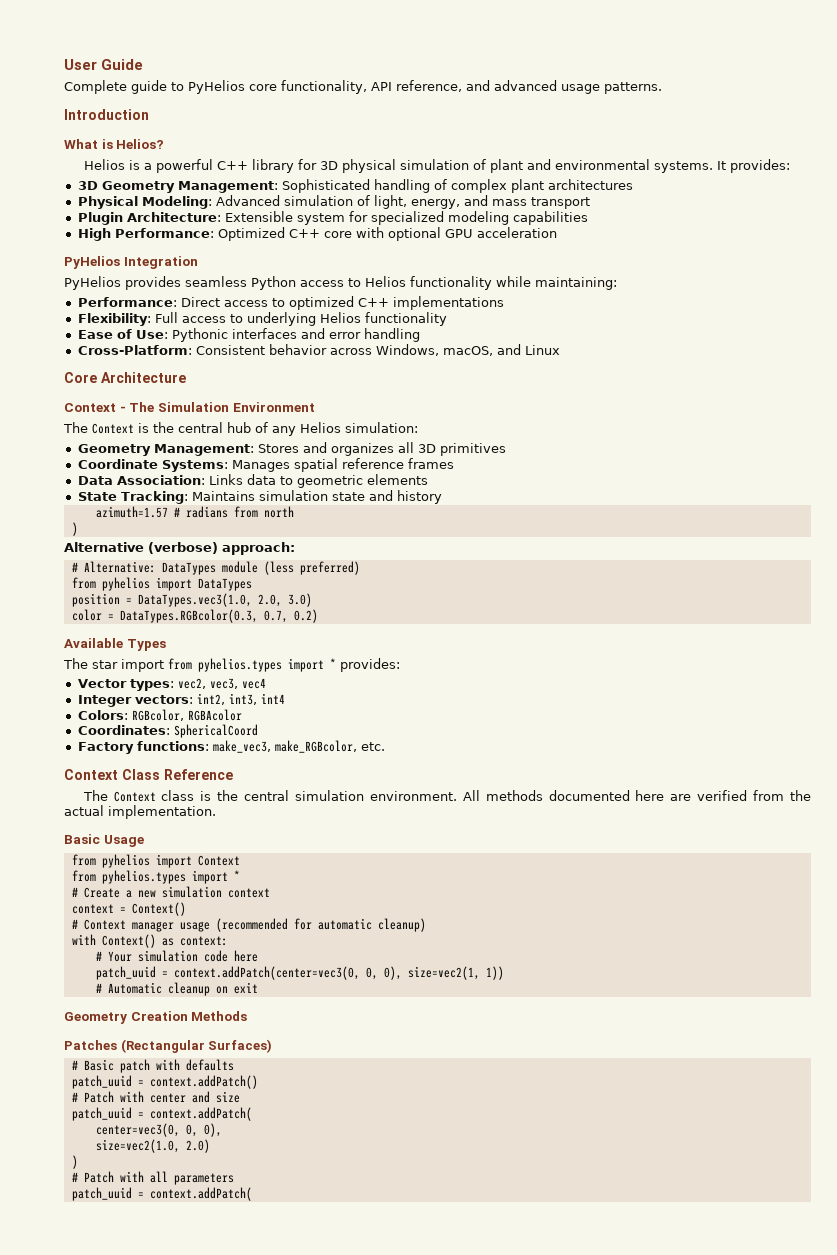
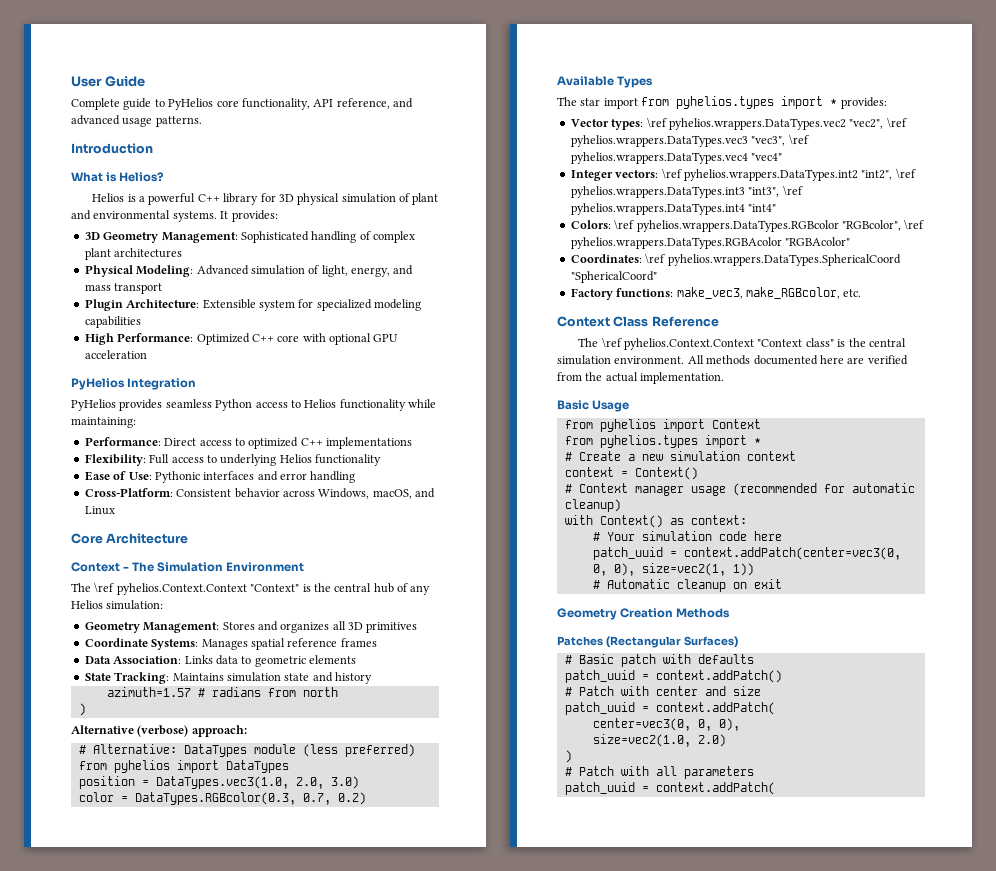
[92,423,134,434] Context -> [94,582,300,595] \ref pyhelios.Context.Context "Context"
[177,678,266,689] [77,693,285,707] [77,709,242,721] [77,724,258,738] vec2, vec3, vec4 // Integer vectors: int2, int3, int4 // Colors: RGBcolor, RGBAcolor // Coordinates: SphericalCoord -> [646,117,907,130] [570,134,809,147] [570,152,783,164] [570,168,916,181] [570,185,803,198] [570,203,777,215] [570,219,925,232] [570,237,851,249] [570,253,901,266] [570,271,657,283] \ref pyhelios.wrappers.DataTypes.vec2 "vec2", \ref pyhelios.wrappers.DataTypes.vec3 "vec3", \ref pyhelios.wrappers.DataTypes.vec4 "vec4" // Integer vectors: \ref pyhelios.wrappers.DataTypes.int2 "int2", \ref pyhelios.wrappers.DataTypes.int3 "int3", \ref pyhelios.wrappers.DataTypes.int4 "int4" // Colors: \ref pyhelios.wrappers.DataTypes.RGBcolor "RGBcolor", \ref pyhelios.wrappers.DataTypes.RGBAcolor "RGBAcolor" // Coordinates: \ref pyhelios.wrappers.DataTypes.SphericalCoord "SphericalCoord"
[113,790,195,802] Context class -> [601,337,834,350] \ref pyhelios.Context.Context "Context class"

